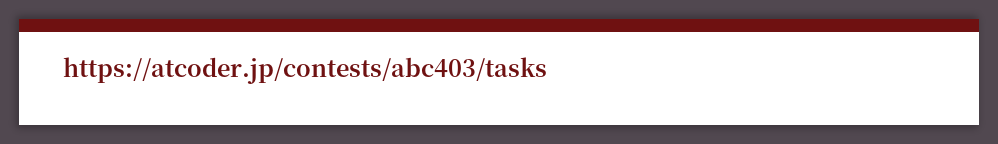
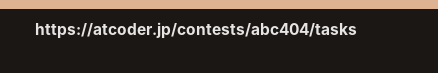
[63,57,547,84] https://atcoder.jp/contests/abc403/tasks -> [35,22,357,39] https://atcoder.jp/contests/abc404/tasks

